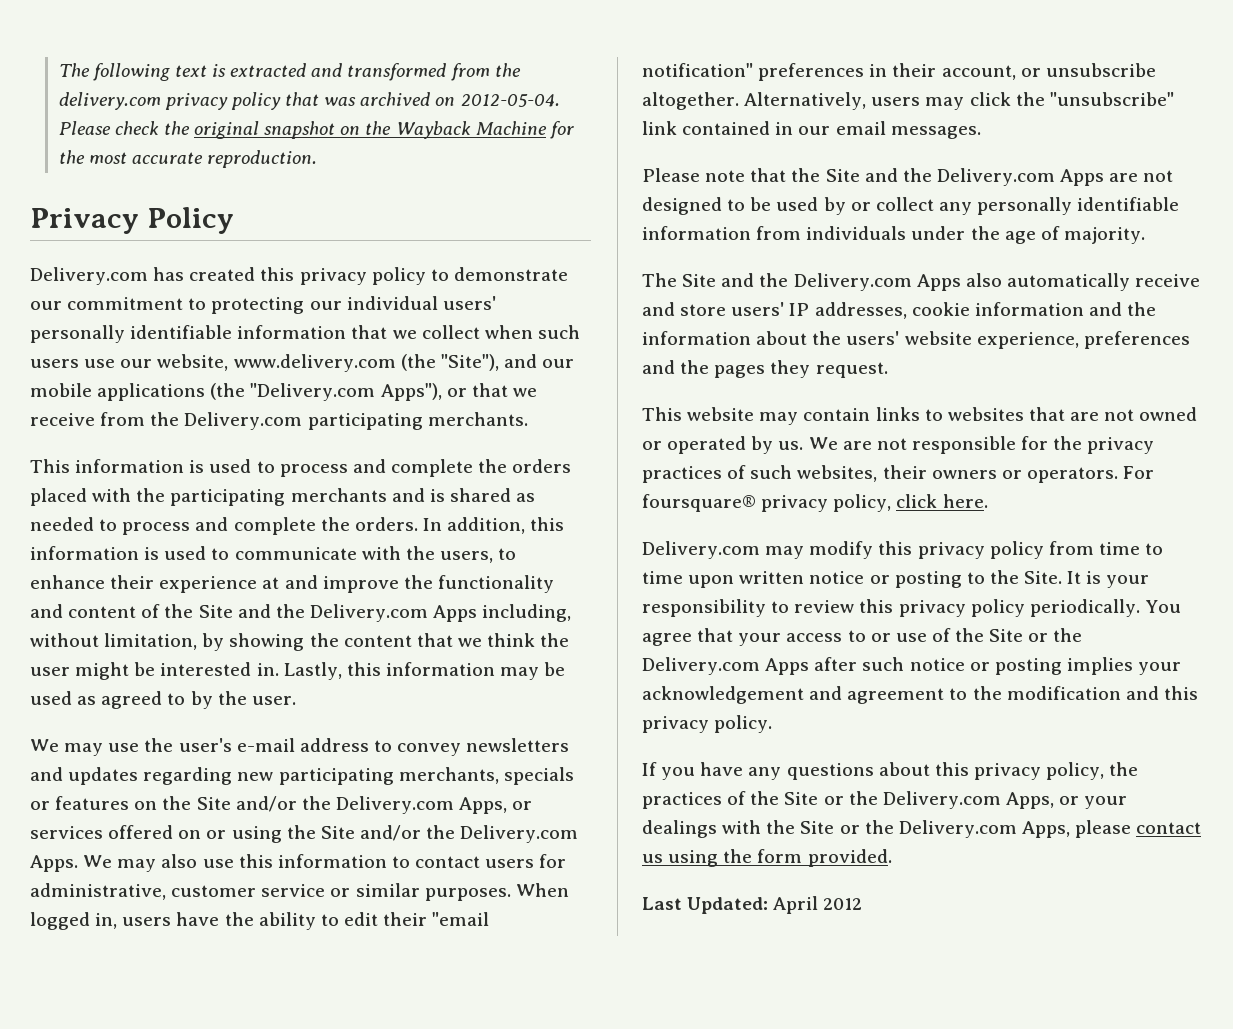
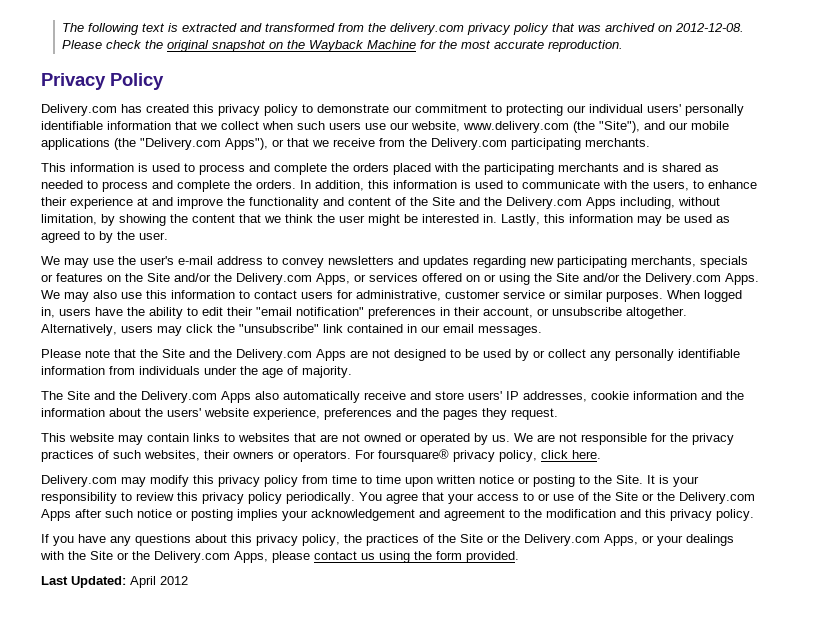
[460,94,560,107] 2012-05-04. -> [675,23,745,32] 2012-12-08.

